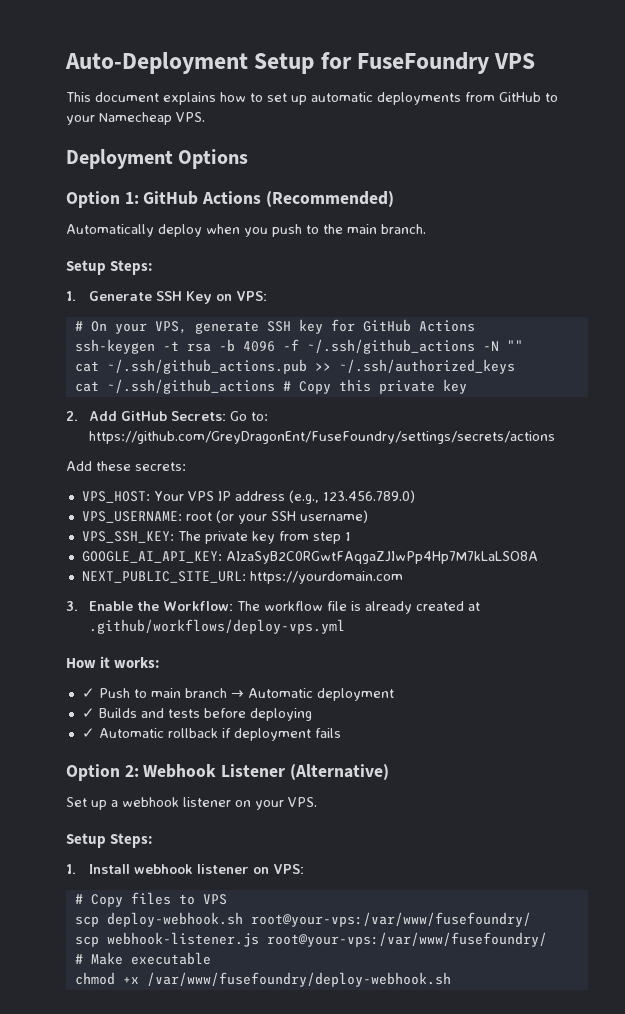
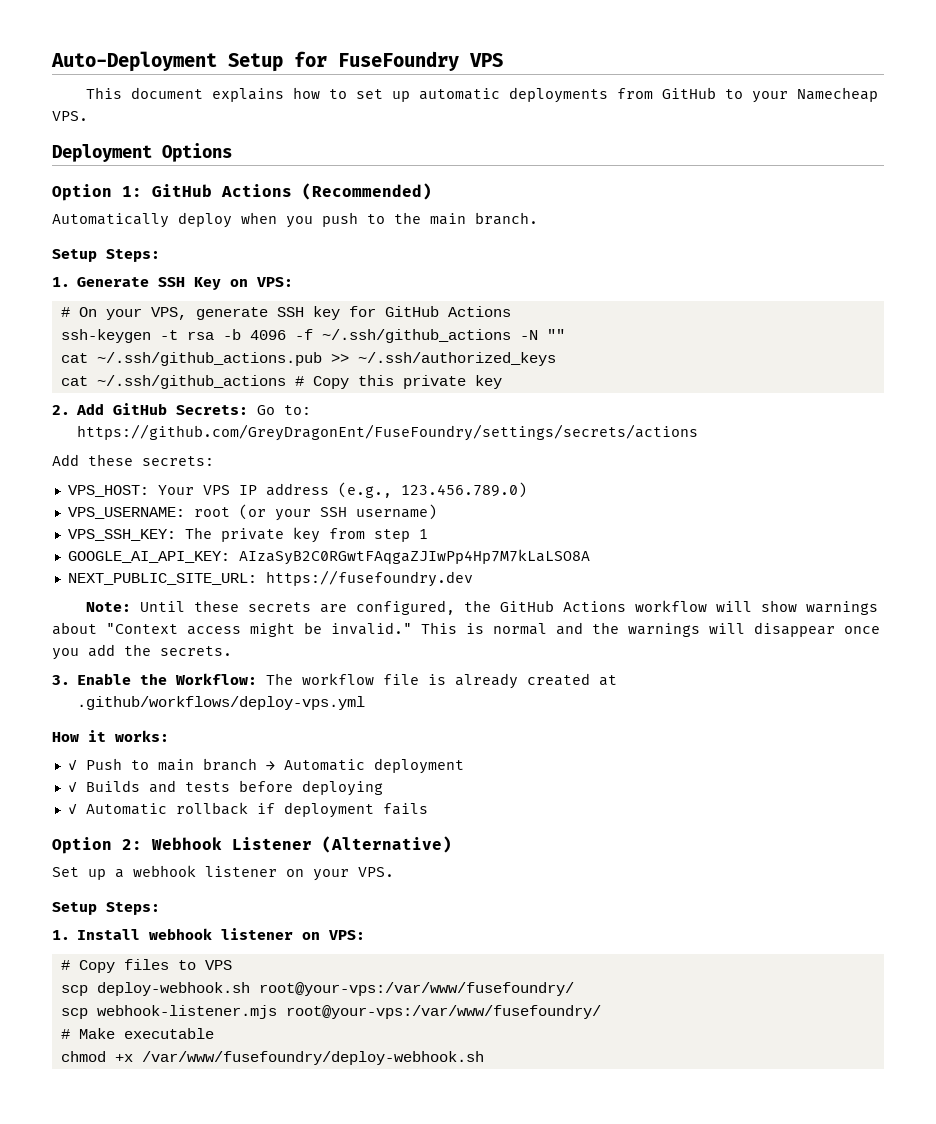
[249,571,403,584] https://yourdomain.com -> [265,570,473,587] [86,600,879,615] [52,622,880,637] [52,644,232,660] https://fusefoundry.dev // Note: Until these secrets are configured, the GitHub Actions workflow will show warnings about "Context access might be invalid." This is normal and the warnings will disappear once you add the secrets.
[106,932,259,947] webhook-listener.js -> [96,1005,277,1019] webhook-listener.mjs

